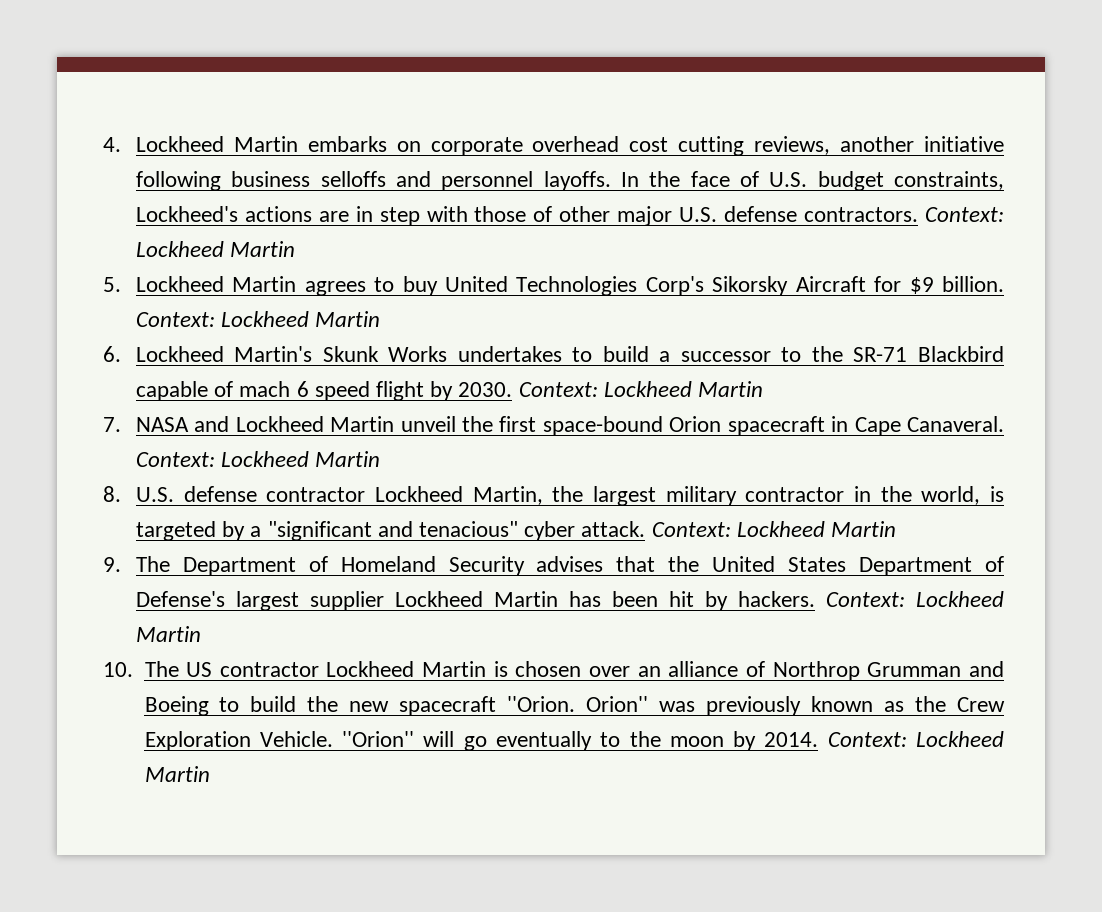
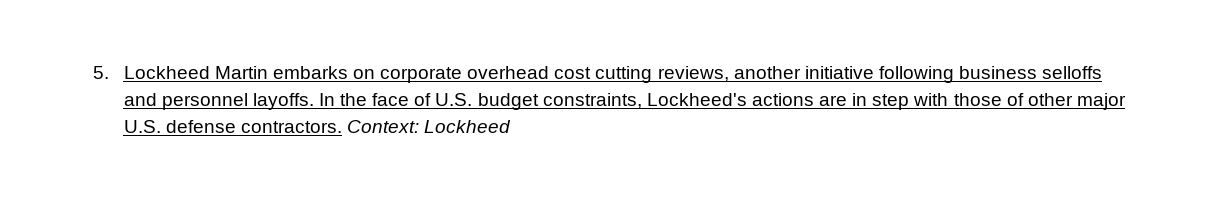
[103,137,121,152] 4. -> [93,66,109,79] 5.
[230,241,296,257] [103,276,1005,296] [135,311,381,327] [103,346,1004,362] [135,381,763,401] [103,416,1005,436] [135,451,381,467] [103,486,1005,506] [135,521,896,541] [103,556,1004,576] [135,591,1004,611] [135,626,201,642] [103,661,1005,681] [144,696,1005,716] [144,731,1004,751] [144,766,210,782] Martin // 5. Lockheed Martin agrees to buy United Technologies Corp's Sikorsky Aircraft for $9 billion. Context: Lockheed Martin // 6. Lockheed Martin's Skunk Works undertakes to build a successor to the SR-71 Blackbird capable of mach 6 speed flight by 2030. Context: Lockheed Martin // 7. NASA and Lockheed Martin unveil the first space-bound Orion spacecraft in Cape Canaveral. Context: Lockheed Martin // 8. U.S. defense contractor Lockheed Martin, the largest military contractor in the world, is targeted by a "significant and tenacious" cyber attack. Context: Lockheed Martin // 9. The Department of Homeland Security advises that the United States Department of Defense's largest supplier Lockheed Martin has been hit by hackers. Context: Lockheed Martin // 10. The US contractor Lockheed Martin is chosen over an alliance of Northrop Grumman and Boeing to build the new spacecraft ''Orion. Orion'' was previously known as the Crew Exploration Vehicle. ''Orion'' will go eventually to the moon by 2014. Context: Lockheed Martin -> (512, 126) none

